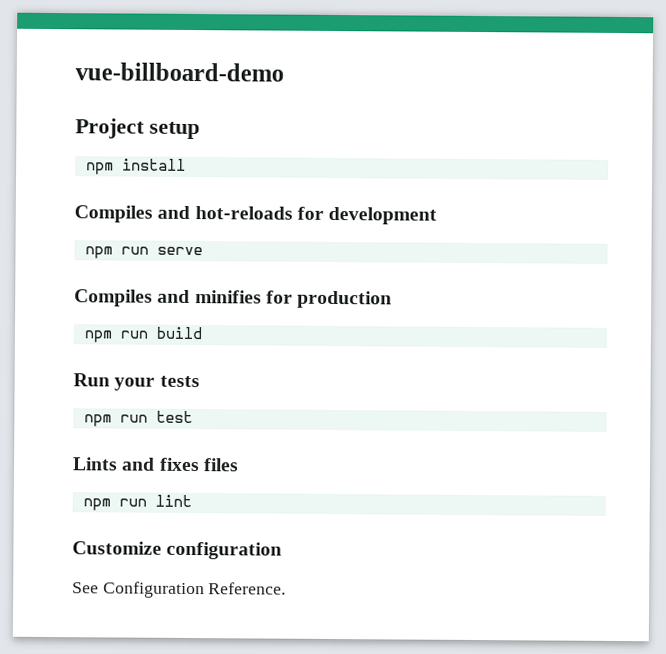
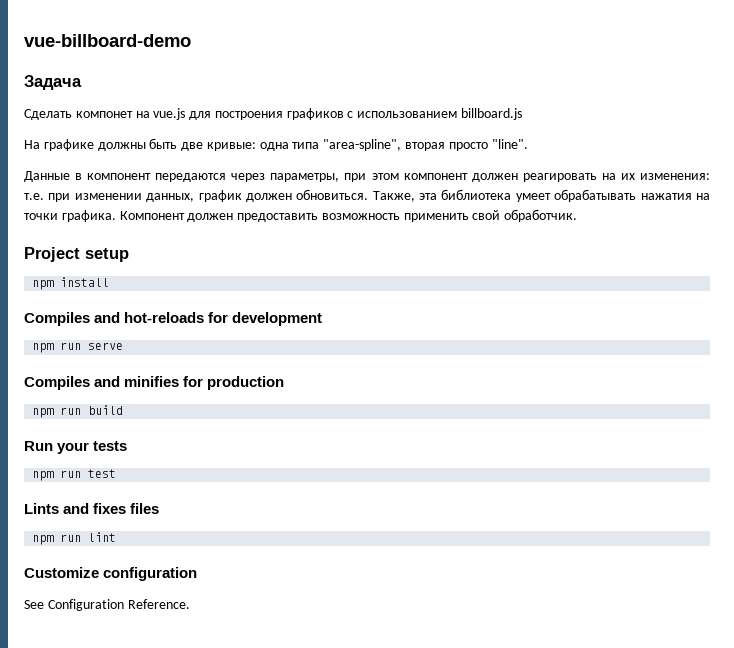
(284, 72) none -> [24,75,82,90] [24,108,523,120] [24,138,528,151] [24,171,711,182] [24,189,710,202] [24,209,578,222] // Задача // Сделать компонет на vue.js для построения графиков с использованием billboard.js // На графике должны быть две кривые: одна типа "area-spline", вторая просто "line". // Данные в компонент передаются через параметры, при этом компонент должен реагировать на их изменения: т.е. при изменении данных, график должен обновиться. Также, эта библиотека умеет обрабатывать нажатия на точки графика. Компонент должен предоставить возможность применить свой обработчик.

